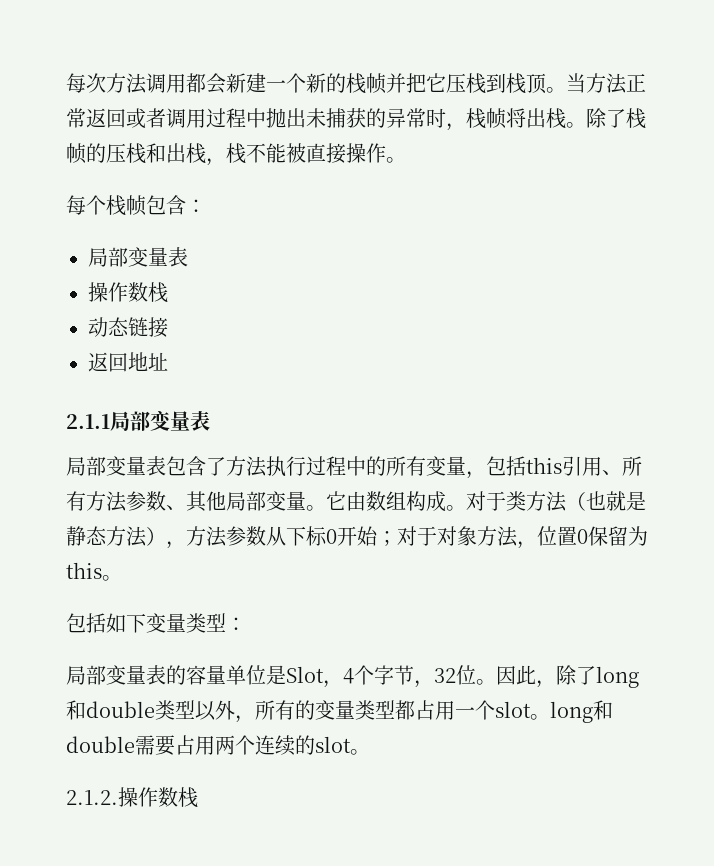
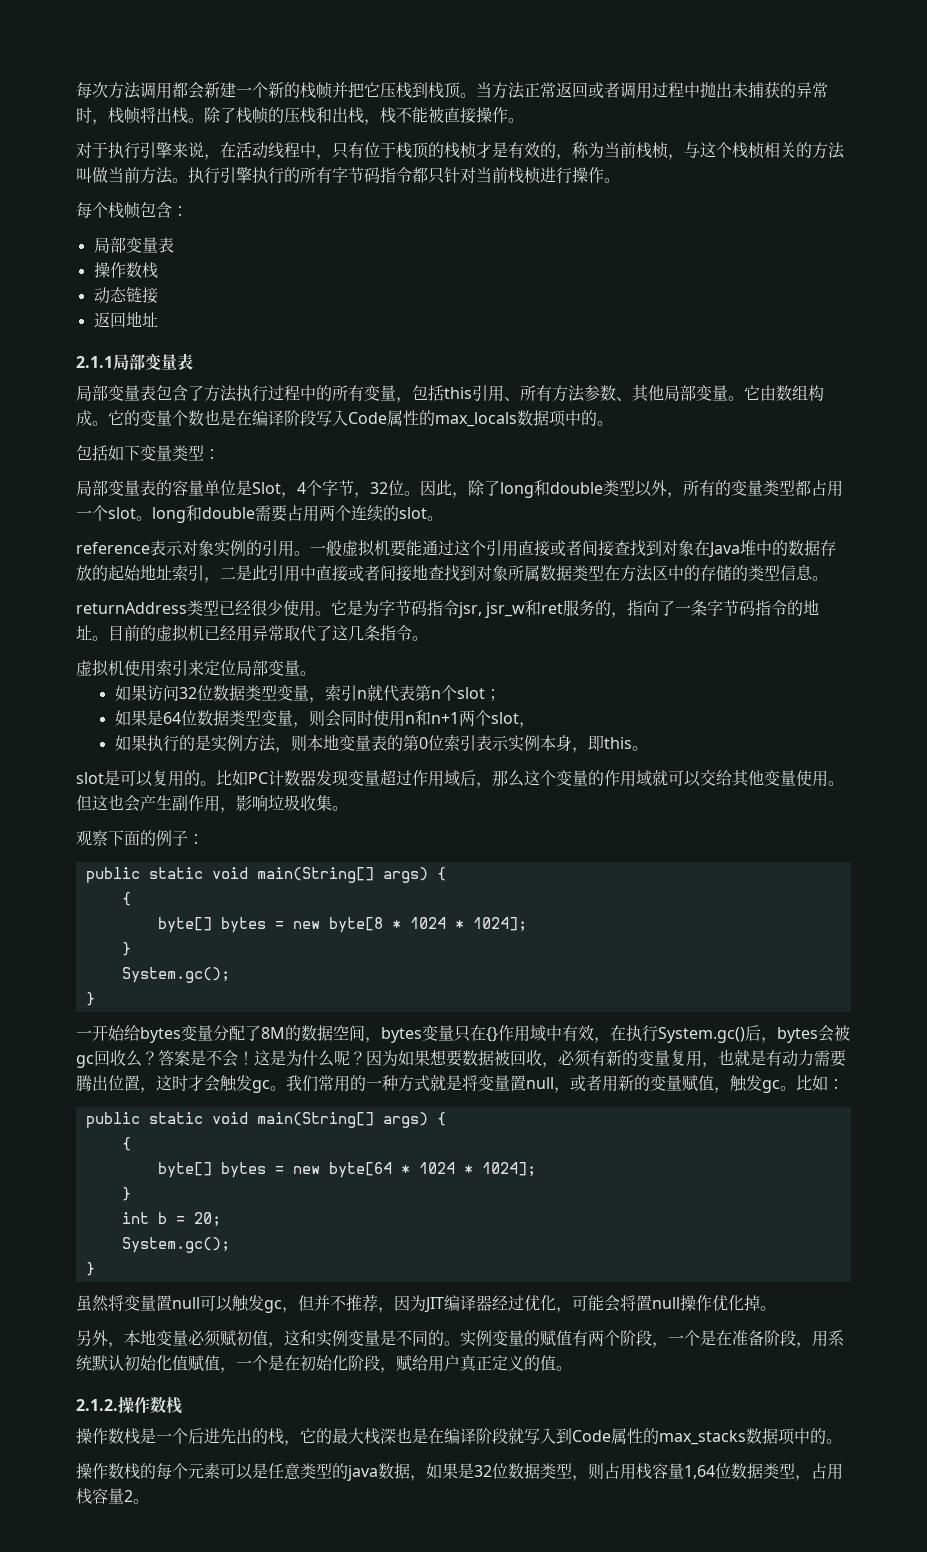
(406, 160) none -> [76,142,845,160] [76,167,620,184] // 对于执行引擎来说，在活动线程中，只有位于栈顶的栈桢才是有效的，称为当前栈桢，与这个栈桢相关的方法叫做当前方法。执行引擎执行的所有字节码指令都只针对当前栈桢进行操作。
[466,491,646,512] [66,526,648,549] [66,562,102,579] 对于类方法（也就是静态方法），方法参数从下标0开始；对于对象方法，位置0保留为this -> [108,409,597,427] 它的变量个数也是在编译阶段写入Code属性的max_locals数据项中的
[66,787,198,808] 2.1.2.操作数栈 -> [76,539,836,558] [76,564,828,583] [76,599,820,618] [76,624,428,642] [76,659,316,677] [114,684,501,703] [114,710,535,728] [114,734,648,753] [76,769,844,788] [76,794,348,813] [76,830,204,847] [85,867,446,883] [121,892,131,906] [157,917,527,933] [121,942,131,956] [121,967,230,983] [85,992,95,1006] [76,1025,850,1043] [76,1049,846,1068] [76,1075,844,1093] [85,1112,446,1128] [121,1137,131,1151] [157,1162,536,1178] [121,1187,131,1201] [121,1212,221,1227] [121,1237,230,1253] [85,1262,95,1276] [76,1294,776,1313] [76,1329,844,1348] [76,1354,572,1373] [76,1396,182,1414] [76,1427,842,1446] [76,1463,843,1481] [76,1488,149,1504] reference表示对象实例的引用。一般虚拟机要能通过这个引用直接或者间接查找到对象在Java堆中的数据存放的起始地址索引，二是此引用中直接或者间接地查找到对象所属数据类型在方法区中的存储的类型信息。 // returnAddress类型已经很少使用。它是为字节码指令jsr, jsr_w和ret服务的，指向了一条字节码指令的地址。目前的虚拟机已经用异常取代了这几条指令。 // 虚拟机使用索引来定位局部变量。 // 如果访问32位数据类型变量，索引n就代表第n个slot； // 如果是64位数据类型变量，则会同时使用n和n+1两个slot， // 如果执行的是实例方法，则本地变量表的第0位索引表示实例本身，即this。 // slot是可以复用的。比如PC计数器发现变量超过作用域后，那么这个变量的作用域就可以交给其他变量使用。但这也会产生副作用，影响垃圾收集。 // 观察下面的例子： // public static void main(String[] args) { // { // byte[] bytes = new byte[8 * 1024 * 1024]; // } // System.gc(); // } // 一开始给bytes变量分配了8M的数据空间，bytes变量只在{}作用域中有效，在执行System.gc()后，bytes会被gc回收么？答案是不会！这是为什么呢？因为如果想要数据被回收，必须有新的变量复用，也就是有动力需要腾出位置，这时才会触发gc。我们常用的一种方式就是将变量置null，或者用新的变量赋值，触发gc。比如： // public static void main(String[] args) { // { // byte[] bytes = new byte[64 * 1024 * 1024]; // } // int b = 20; // System.gc(); // } // 虽然将变量置null可以触发gc，但并不推荐，因为JIT编译器经过优化，可能会将置null操作优化掉。 // 另外，本地变量必须赋初值，这和实例变量是不同的。实例变量的赋值有两个阶段，一个是在准备阶段，用系统默认初始化值赋值，一个是在初始化阶段，赋给用户真正定义的值。 // 2.1.2.操作数栈 // 操作数栈是一个后进先出的栈，它的最大栈深也是在编译阶段就写入到Code属性的max_stacks数据项中的。 // 操作数栈的每个元素可以是任意类型的java数据，如果是32位数据类型，则占用栈容量1,64位数据类型，占用栈容量2。

